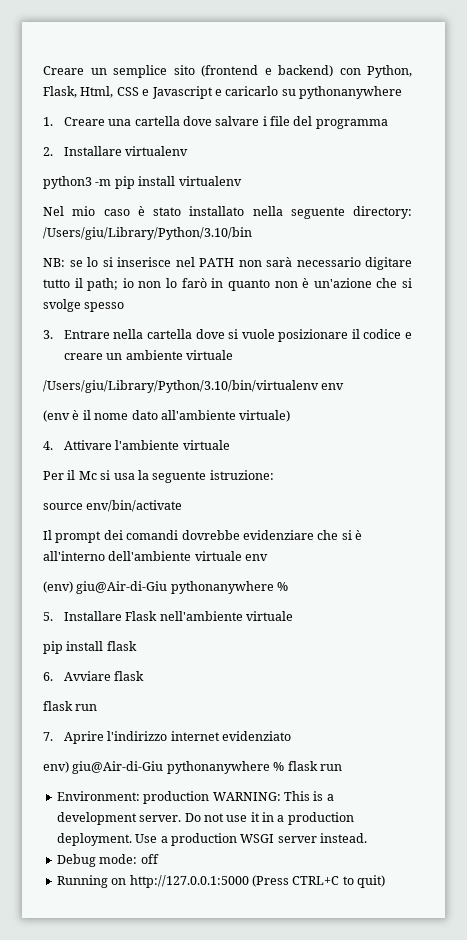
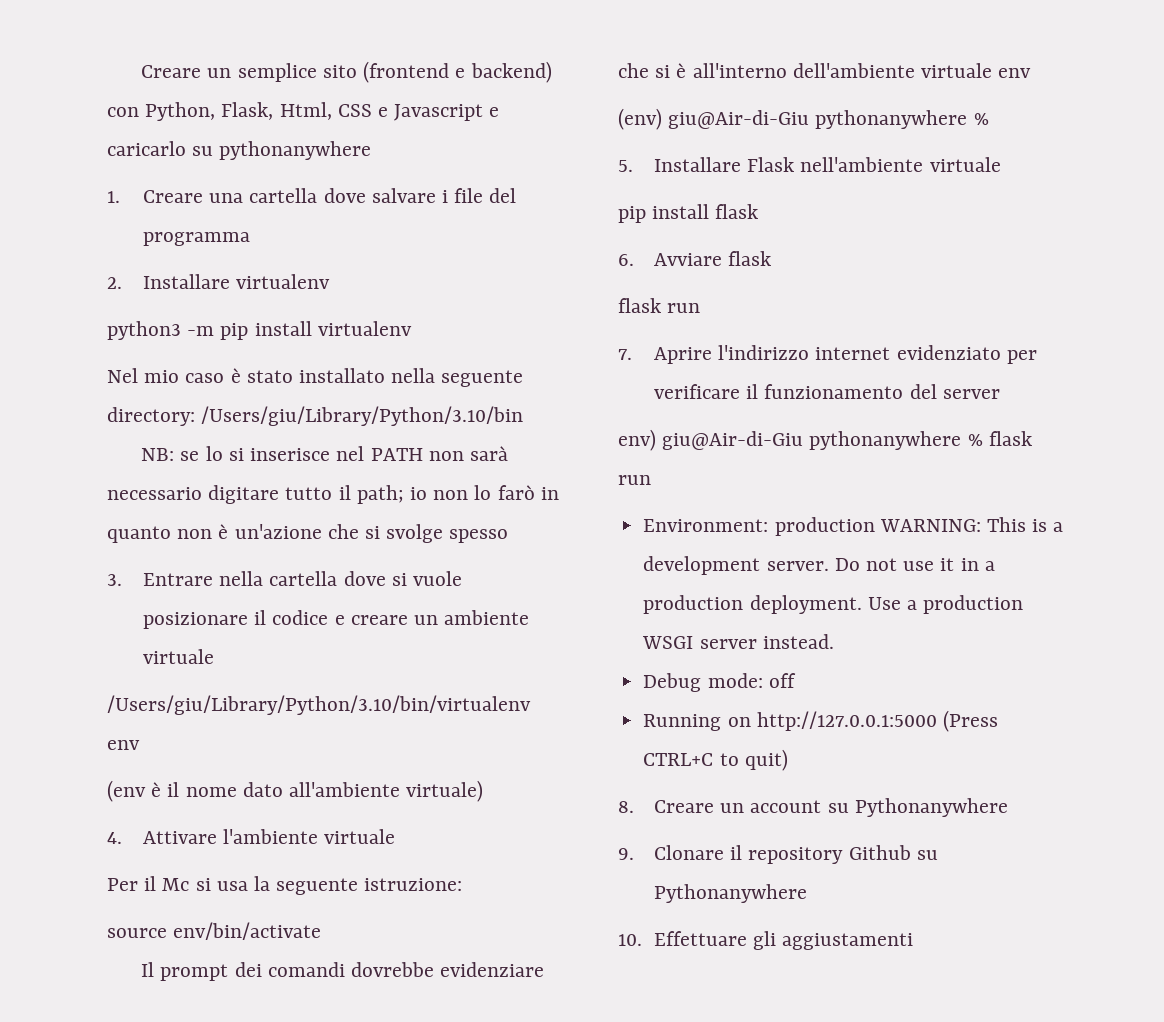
(291, 736) none -> [1006,350,1037,364] [654,384,1000,399] per verificare il funzionamento del server
(385, 881) none -> [618,798,1008,817] [618,845,938,864] [654,884,808,903] [618,931,914,950] // 8. Creare un account su Pythonanywhere // 9. Clonare il repository Github su Pythonanywhere // 10. Effettuare gli aggiustamenti

